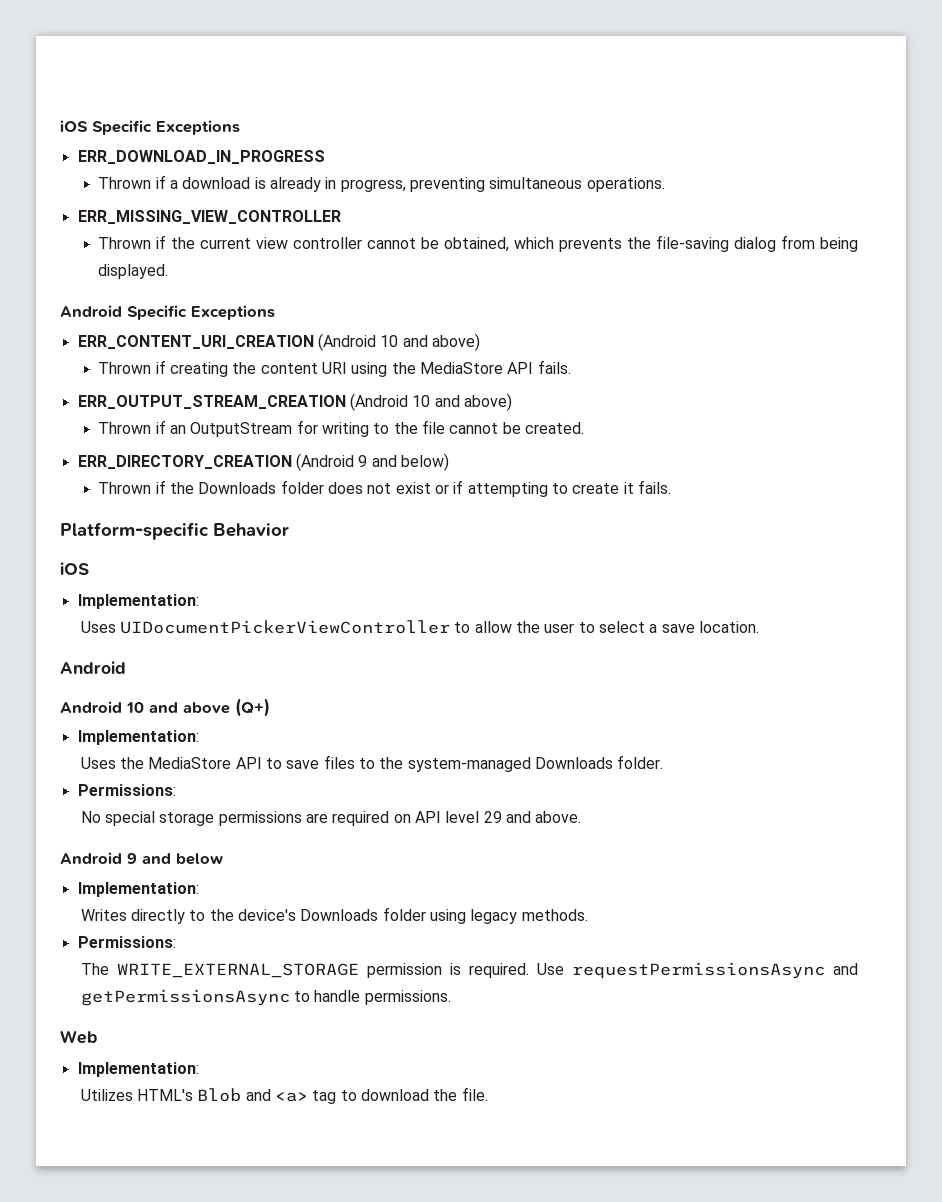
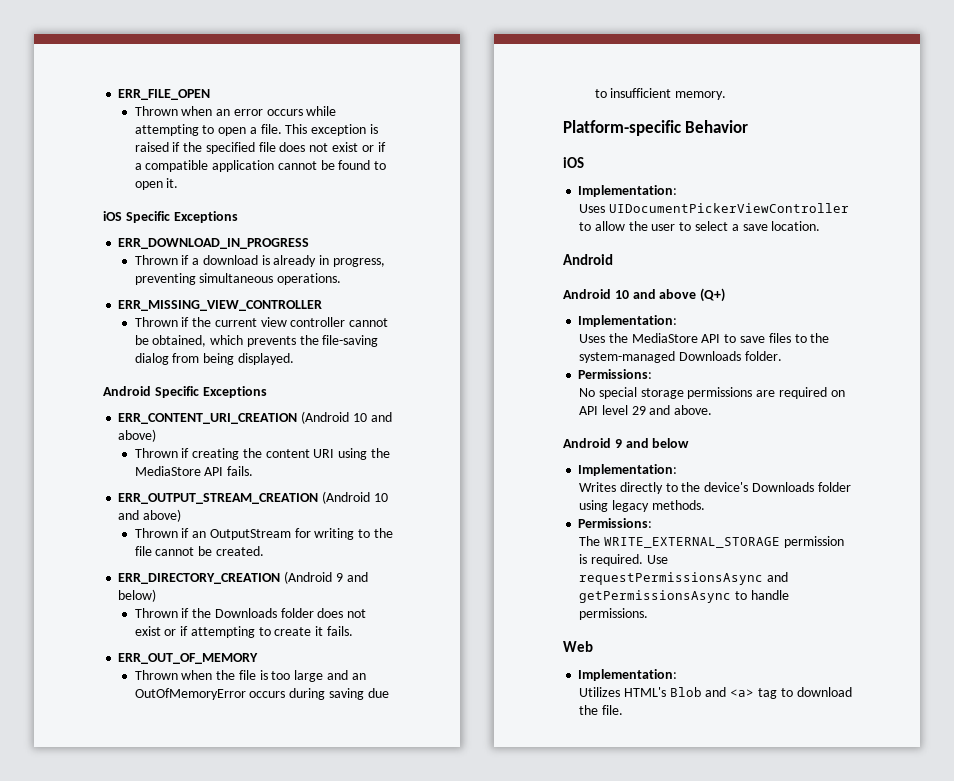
(60, 126) none -> [118,89,211,100] [134,106,337,116] [134,124,379,136] [134,142,386,154] [134,160,387,172] [134,178,179,190] ERR_FILE_OPEN // Thrown when an error occurs while attempting to open a file. This exception is raised if the specified file does not exist or if a compatible application cannot be found to open it. //
(671, 487) none -> [118,653,259,664] [134,670,366,682] [134,688,389,700] [594,88,727,100] // ERR_OUT_OF_MEMORY // Thrown when the file is too large and an OutOfMemoryError occurs during saving due to insufficient memory.

